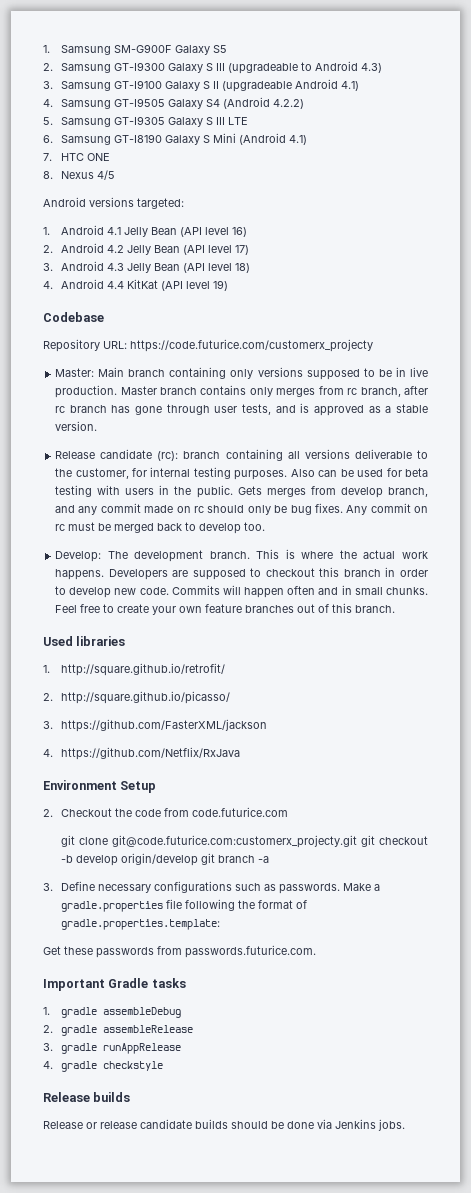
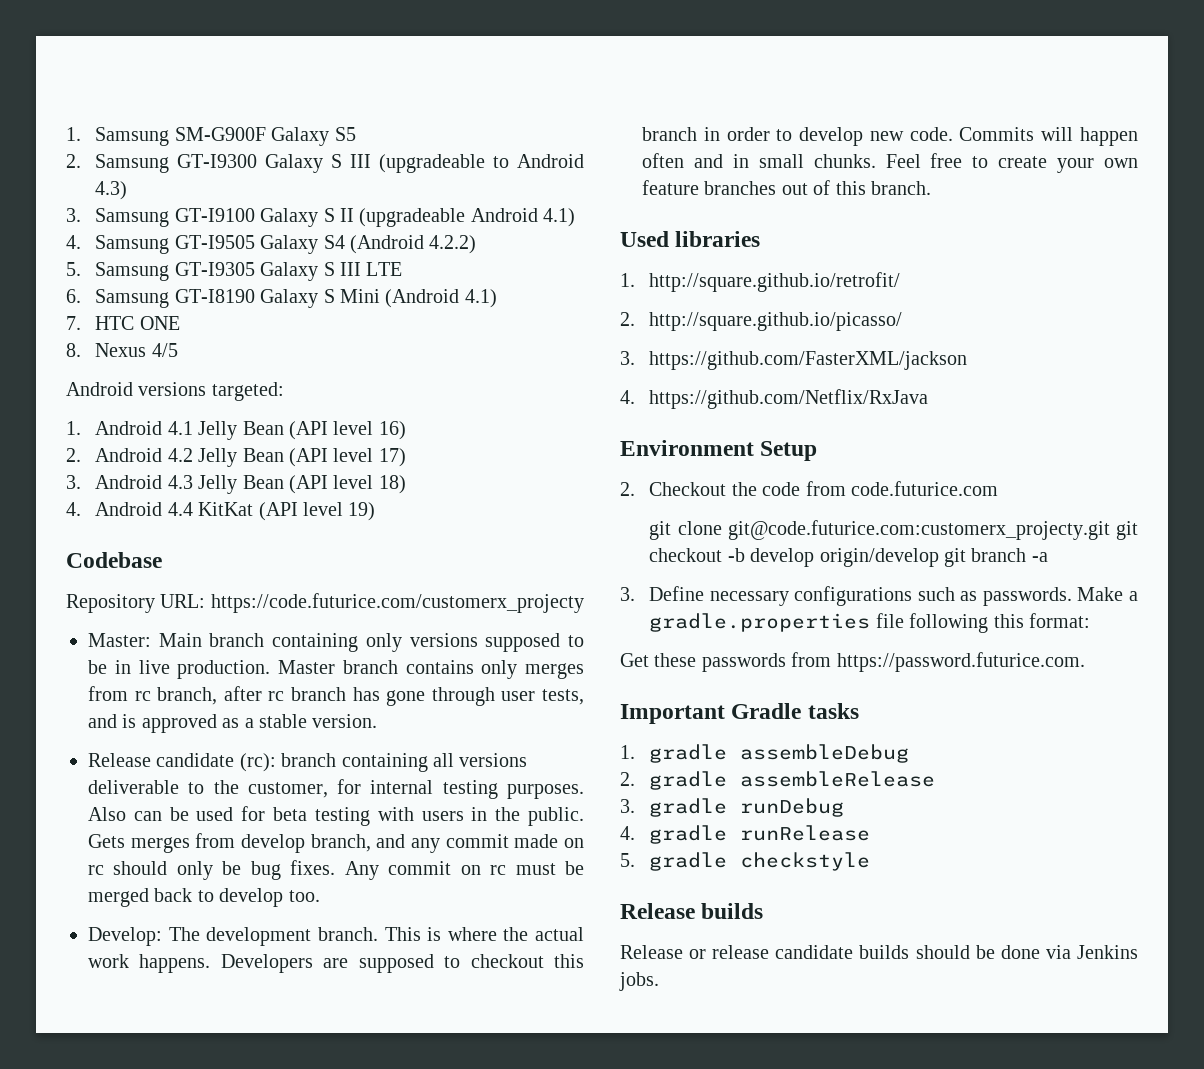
[238,900,308,909] [61,919,221,930] the format of gradle.properties.template: -> [993,613,1090,628] this format:
[185,945,316,958] passwords.futurice.com. -> [836,652,1085,672] https://password.futurice.com.
[103,1043,182,1054] [43,1061,53,1069] runAppRelease // 4. -> [740,798,845,817] [620,825,871,844] [620,853,635,867] runDebug // 4. gradle runRelease // 5.

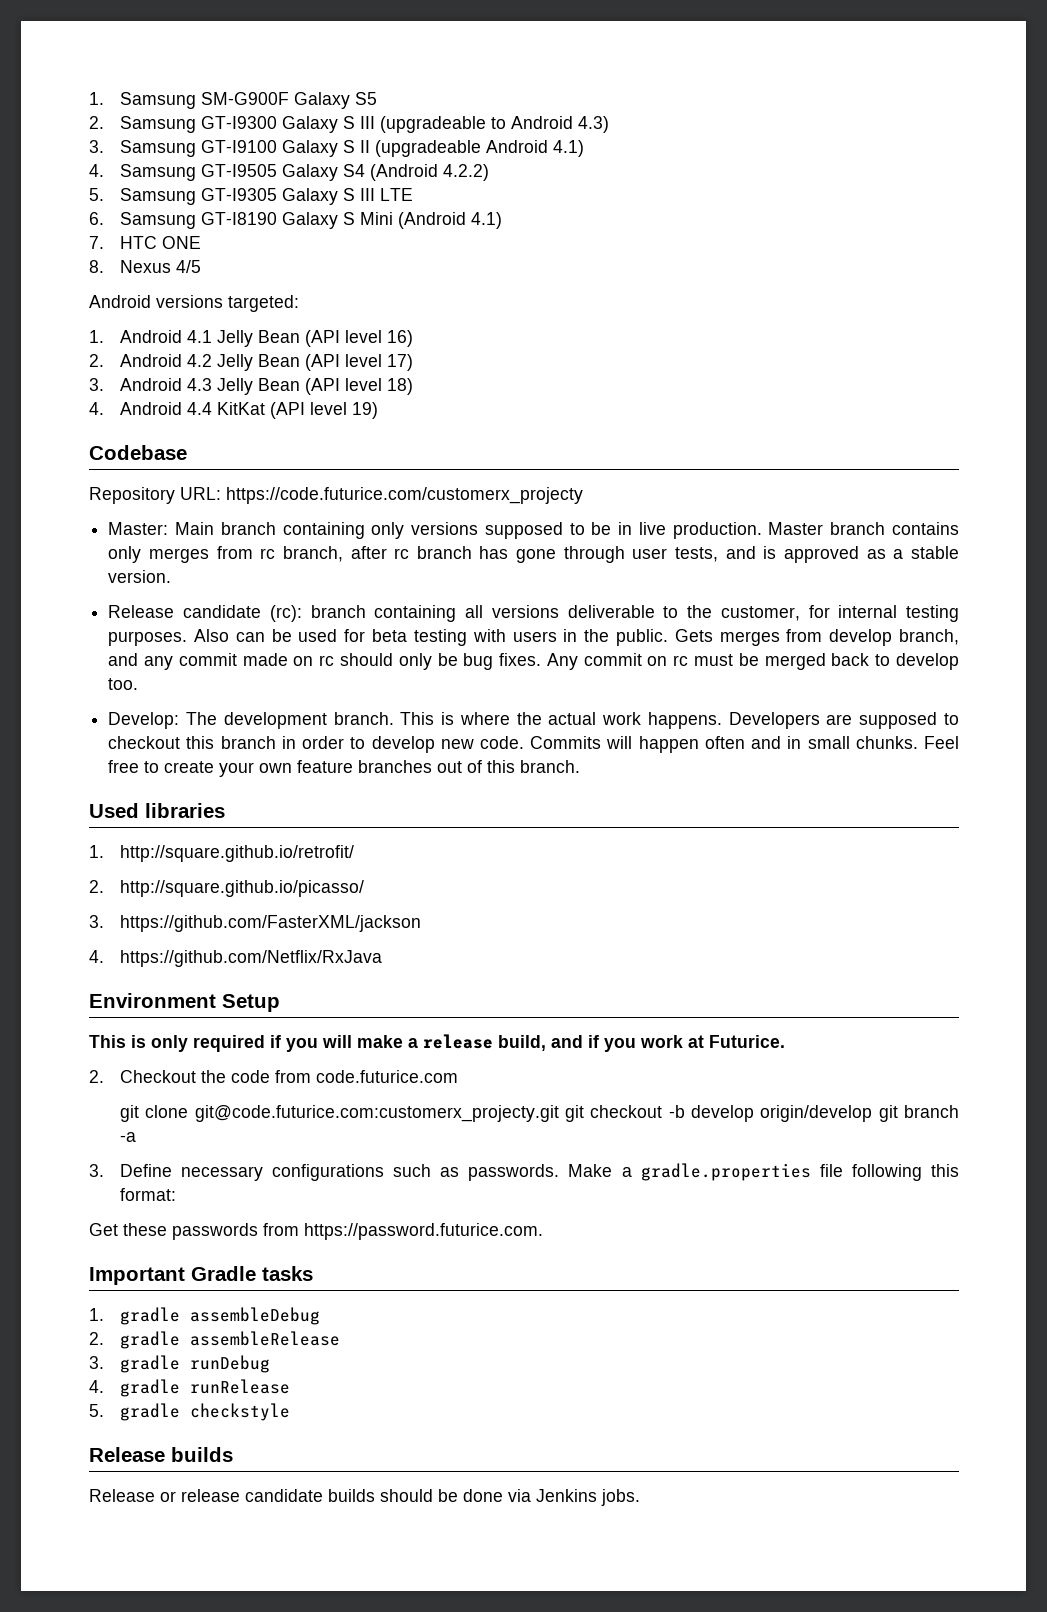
(818, 451) none -> [89,1034,785,1052] // This is only required if you will make a release build, and if you work at Futurice.

